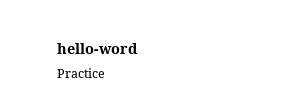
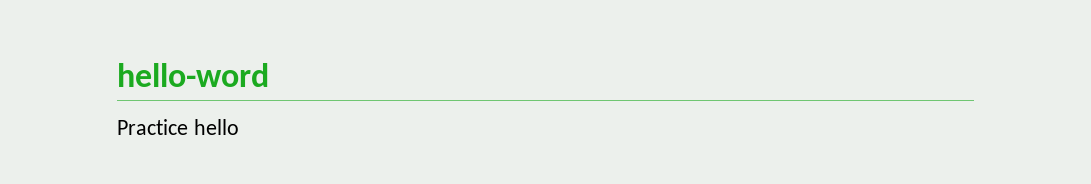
(105, 73) none -> [193,119,239,135] hello

